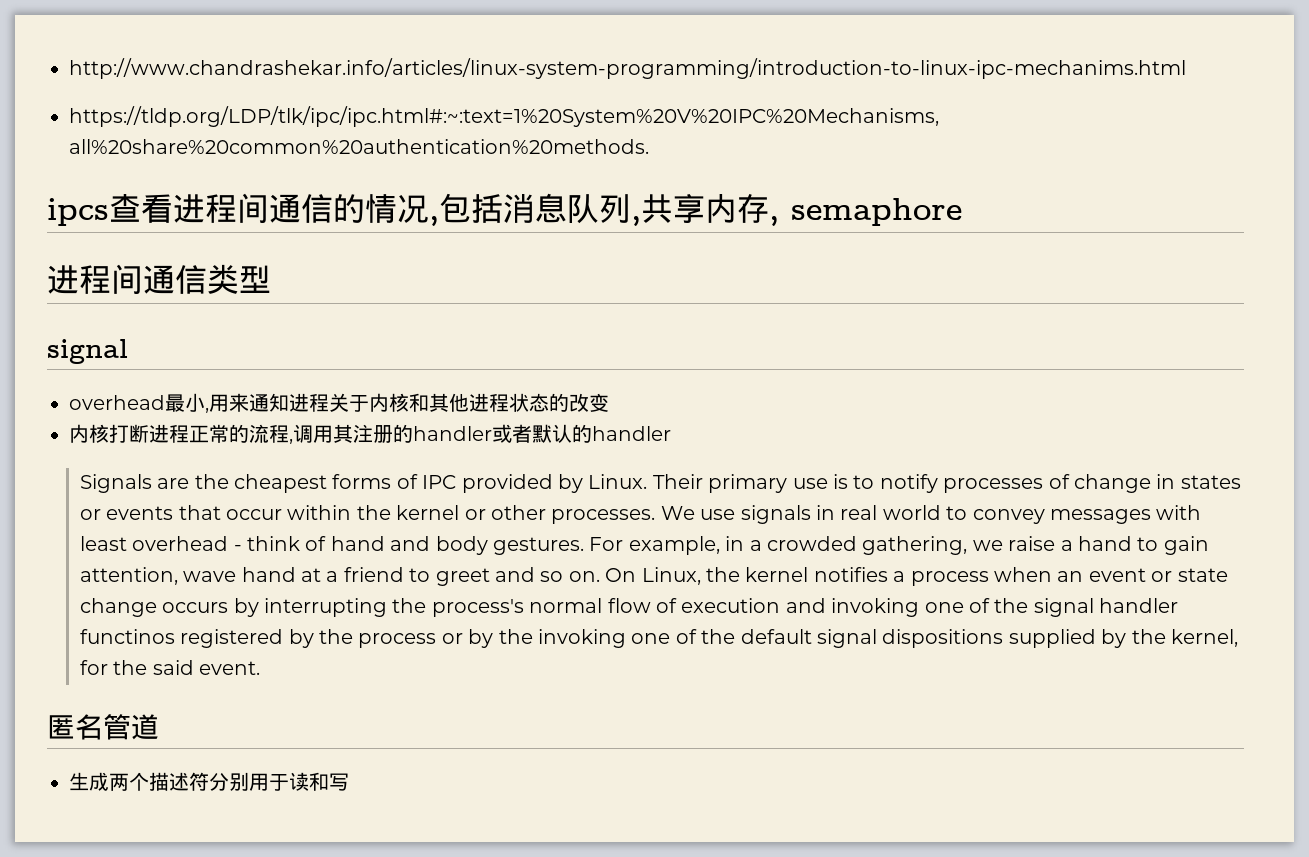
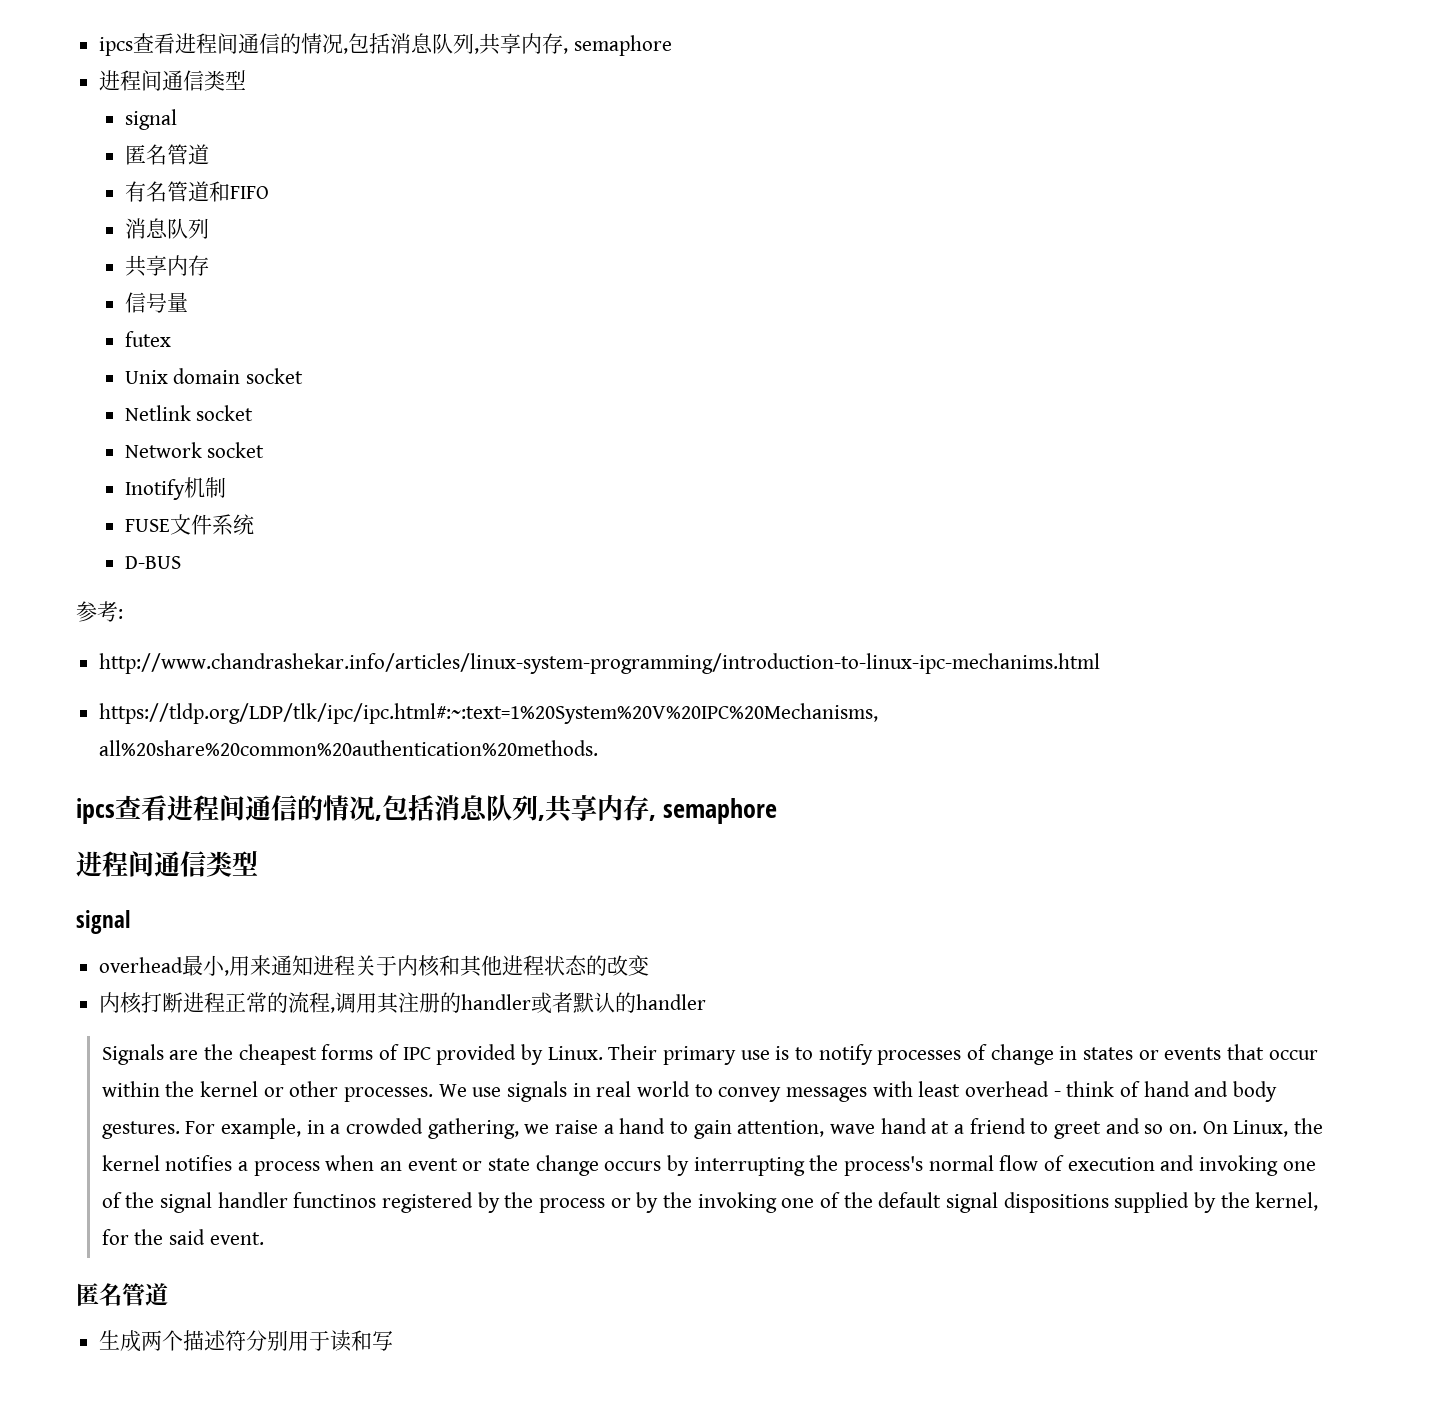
(69, 68) none -> [99,33,672,56] [99,70,247,91] [124,109,177,130] [124,144,209,165] [124,181,269,202] [124,218,209,239] [124,255,209,277] [124,292,188,313] [124,331,171,347] [124,368,303,384] [124,405,254,421] [124,442,265,458] [124,477,226,500] [124,514,254,535] [124,556,181,569] [76,601,123,622] ipcs查看进程间通信的情况,包括消息队列,共享内存, semaphore // 进程间通信类型 // signal // 匿名管道 // 有名管道和FIFO // 消息队列 // 共享内存 // 信号量 // futex // Unix domain socket // Netlink socket // Network socket // Inotify机制 // FUSE文件系统 // D-BUS // 参考: //

